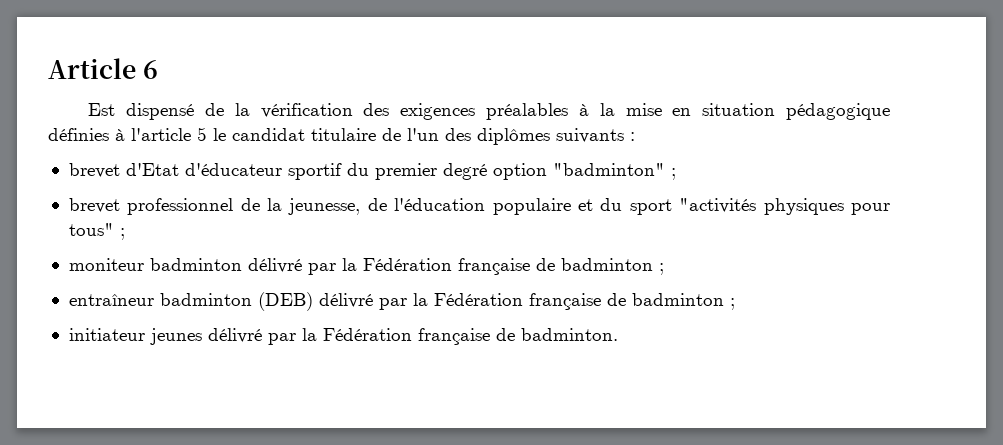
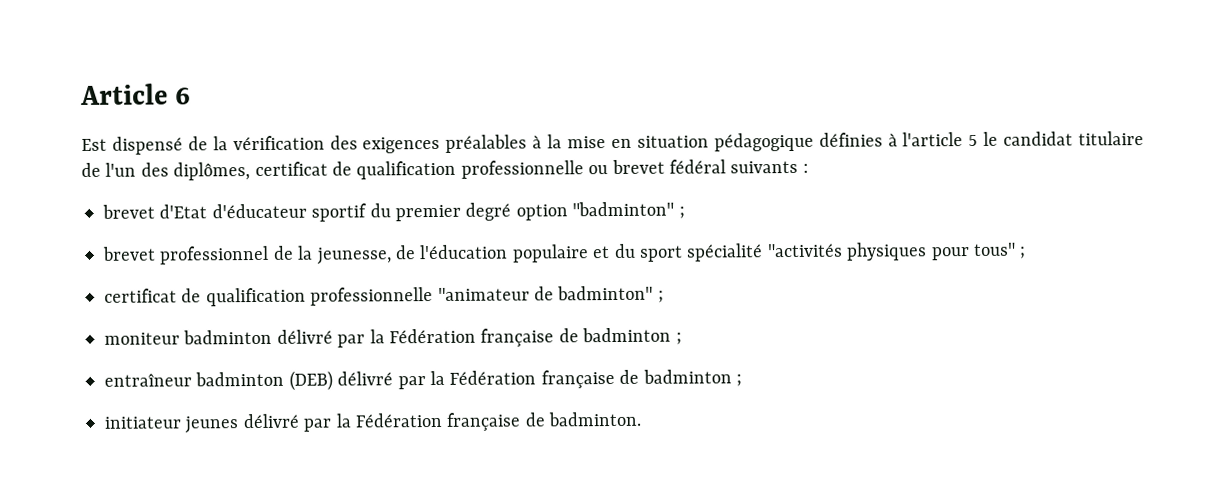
[477,128,550,145] diplômes -> [173,159,726,181] diplômes, certificat de qualification professionnelle ou brevet fédéral
(672, 207) none -> [686,243,764,262] spécialité
(125, 234) none -> [104,285,664,307] // certificat de qualification professionnelle "animateur de badminton" ;

